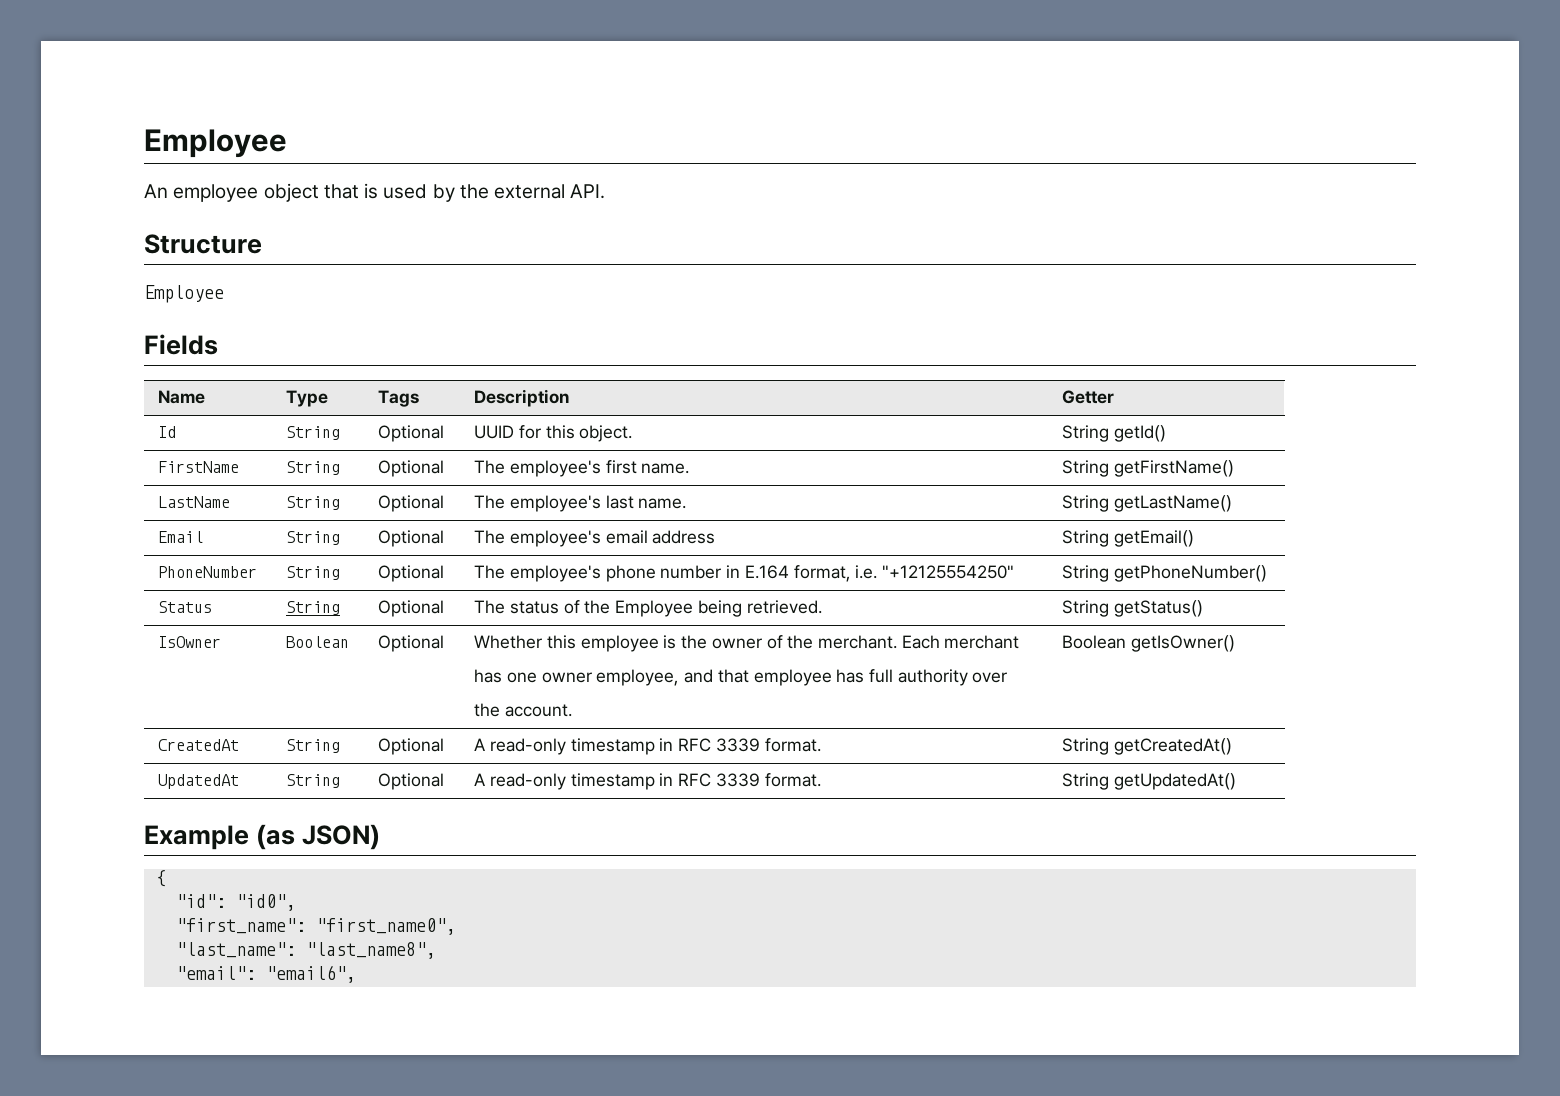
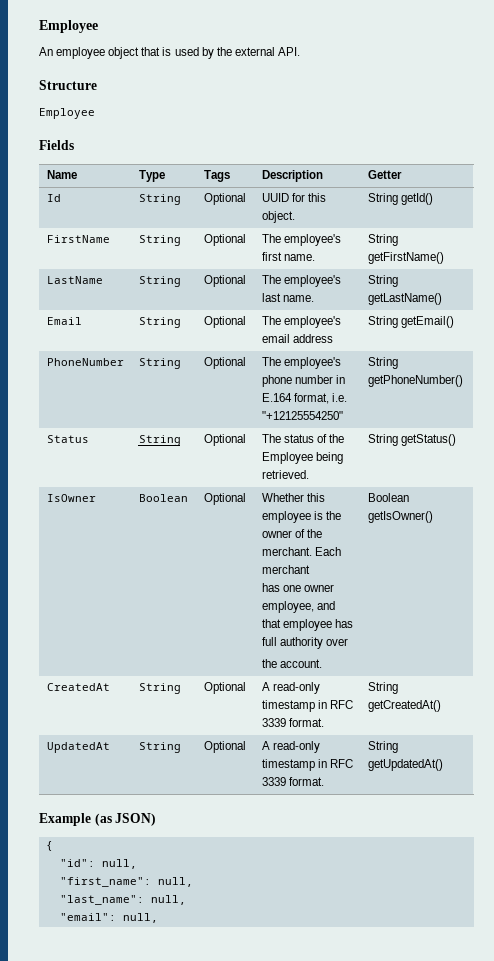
[235,894,296,911] "id0", -> [101,859,137,869] null,
[315,918,456,935] "first_name0", -> [157,877,193,887] null,
[305,942,436,959] "last_name8", -> [150,895,186,905] null,
[265,965,356,983] "email6", -> [122,913,158,923] null,

